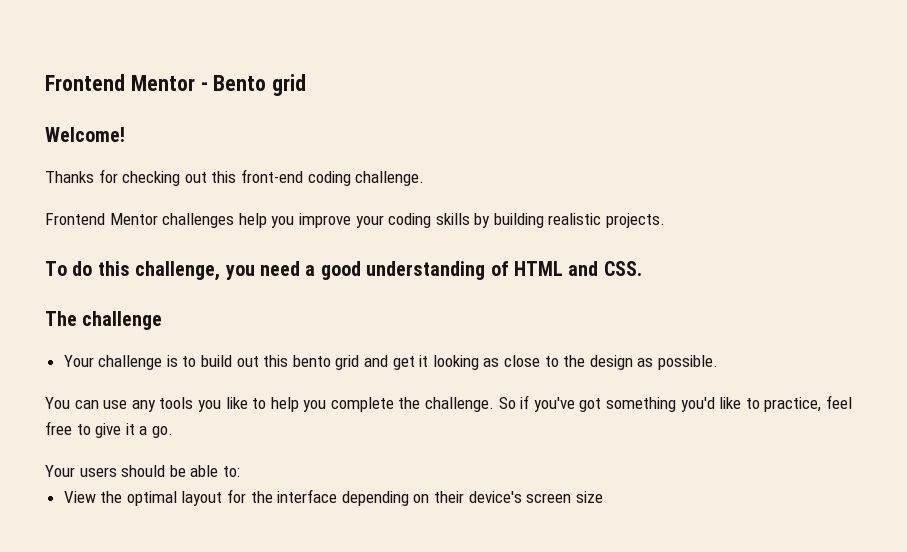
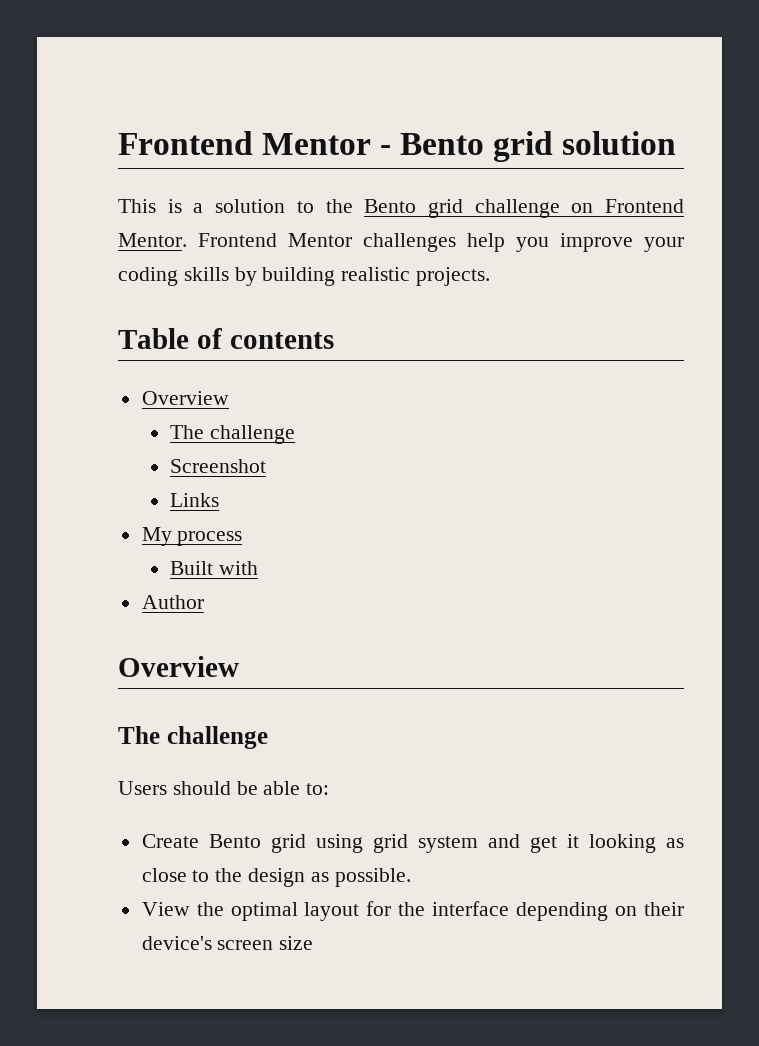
[45,127,125,142] [45,169,425,186] // Welcome! // Thanks for checking out this front-end coding challenge. // -> [562,131,677,155] [118,199,684,218] [118,233,187,247] solution // This is a solution to the Bento grid challenge on Frontend Mentor.
[45,261,642,281] [45,311,163,330] [63,355,360,370] To do this challenge, you need a good understanding of HTML and CSS. // The challenge // Your challenge is to build out this bento grid -> [118,328,334,349] [141,391,229,405] [170,425,296,444] [170,459,267,473] [170,493,220,507] [141,527,243,546] [170,561,259,575] [141,595,204,609] [118,656,239,677] [118,726,268,749] [118,781,330,795] [141,834,478,853] Table of contents // Overview // The challenge // Screenshot // Links // My process // Built with // Author // Overview // The challenge // Users should be able to: // Create Bento grid using grid system
[45,395,852,412] [45,421,173,438] [45,465,240,477] // You can use any tools you like to help you complete the challenge. So if you've got something you'd like to practice, feel free to give it a go. // Your users should be able to: -> (411, 877) none

